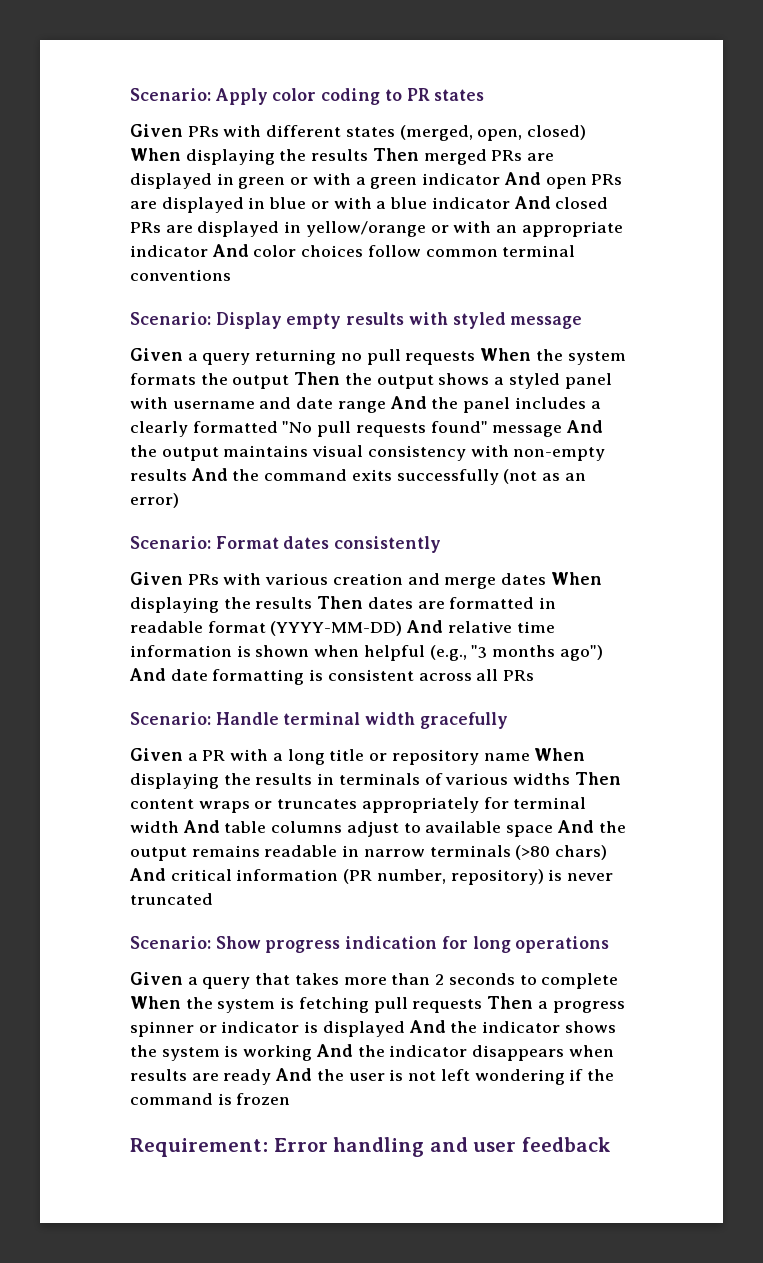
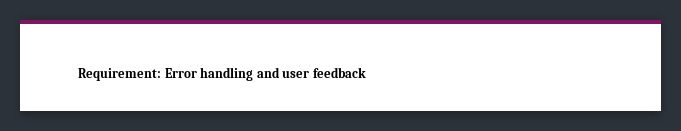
[130,88,485,105] [130,124,587,141] [130,148,555,165] [130,172,623,189] [130,196,609,213] [130,221,623,237] [130,244,576,257] [130,269,231,281] [130,312,583,329] [130,348,626,365] [130,372,612,389] [130,396,601,413] [130,420,604,437] [130,445,606,461] [130,468,586,485] [130,493,179,508] [130,536,442,553] [130,572,602,589] [130,596,557,613] [130,620,555,636] [130,645,603,661] [129,668,535,685] [130,712,508,729] [130,748,586,765] [130,772,621,789] [130,797,587,813] [130,820,626,837] [130,845,608,861] [129,868,614,885] [130,893,213,905] [130,936,610,953] [130,972,619,989] [130,996,625,1013] [130,1020,616,1037] [130,1044,614,1061] [130,1068,614,1085] [130,1093,291,1105] Scenario: Apply color coding to PR states // Given PRs with different states (merged, open, closed) When displaying the results Then merged PRs are displayed in green or with a green indicator And open PRs are displayed in blue or with a blue indicator And closed PRs are displayed in yellow/orange or with an appropriate indicator And color choices follow common terminal conventions // Scenario: Display empty results with styled message // Given a query returning no pull requests When the system formats the output Then the output shows a styled panel with username and date range And the panel includes a clearly formatted "No pull requests found" message And the output maintains visual consistency with non-empty results And the command exits successfully (not as an error) // Scenario: Format dates consistently // Given PRs with various creation and merge dates When displaying the results Then dates are formatted in readable format (YYYY-MM-DD) And relative time information is shown when helpful (e.g., "3 months ago") And date formatting is consistent across all PRs // Scenario: Handle terminal width gracefully // Given a PR with a long title or repository name When displaying the results in terminals of various widths Then content wraps or truncates appropriately for terminal width And table columns adjust to available space And the output remains readable in narrow terminals (>80 chars) And critical information (PR number, repository) is never truncated // Scenario: Show progress indication for long operations // Given a query that takes more than 2 seconds to complete When the system is fetching pull requests Then a progress spinner or indicator is displayed And the indicator shows the system is working And the indicator disappears when results are ready And the user is not left wondering if the command is frozen // -> (78, 74) none

